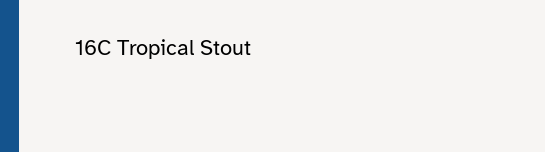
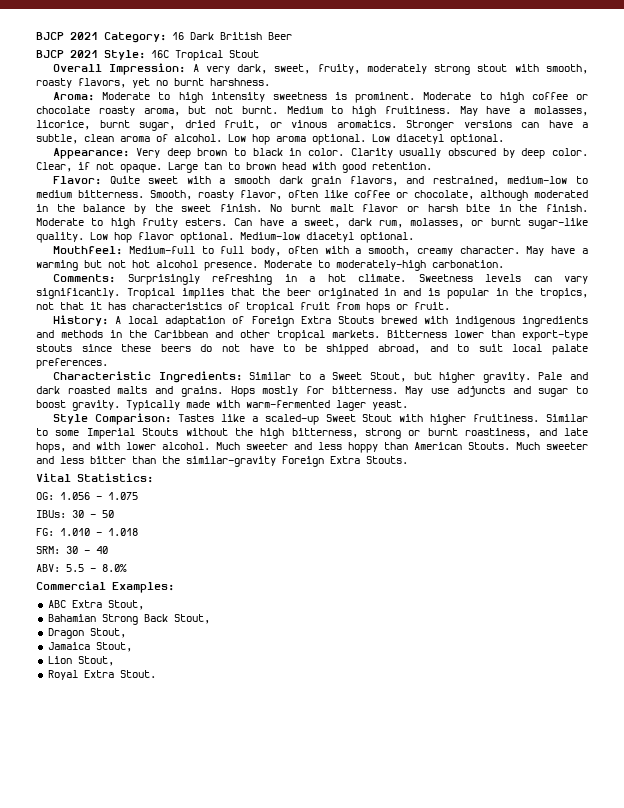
[75,39,251,59] 16C Tropical Stout -> [36,32,292,43] [36,50,259,61] [53,63,588,75] [36,78,270,88] [53,92,588,103] [36,106,588,117] [36,120,588,131] [36,134,504,145] [53,148,589,159] [36,162,432,173] [53,176,588,187] [36,190,588,201] [36,204,588,214] [36,218,588,229] [36,232,414,243] [53,246,588,256] [36,260,504,271] [53,274,589,285] [36,288,588,299] [36,302,450,313] [53,315,588,327] [36,330,588,341] [36,344,589,355] [36,358,108,369] [53,371,588,383] [36,386,589,397] [36,400,408,411] [53,413,588,425] [36,428,588,439] [36,442,588,453] [36,456,408,467] [36,473,153,483] [36,492,138,500] [36,510,114,518] [36,528,138,536] [36,546,108,554] [36,564,127,572] [36,581,174,593] [47,600,144,610] [47,614,210,625] [47,628,126,639] [47,642,132,652] [47,656,114,666] [47,670,156,680] BJCP 2021 Category: 16 Dark British Beer // BJCP 2021 Style: 16C Tropical Stout // Overall Impression: A very dark, sweet, fruity, moderately strong stout with smooth, roasty flavors, yet no burnt harshness. // Aroma: Moderate to high intensity sweetness is prominent. Moderate to high coffee or chocolate roasty aroma, but not burnt. Medium to high fruitiness. May have a molasses, licorice, burnt sugar, dried fruit, or vinous aromatics. Stronger versions can have a subtle, clean aroma of alcohol. Low hop aroma optional. Low diacetyl optional. // Appearance: Very deep brown to black in color. Clarity usually obscured by deep color. Clear, if not opaque. Large tan to brown head with good retention. // Flavor: Quite sweet with a smooth dark grain flavors, and restrained, medium-low to medium bitterness. Smooth, roasty flavor, often like coffee or chocolate, although moderated in the balance by the sweet finish. No burnt malt flavor or harsh bite in the finish. Moderate to high fruity esters. Can have a sweet, dark rum, molasses, or burnt sugar-like quality. Low hop flavor optional. Medium-low diacetyl optional. // Mouthfeel: Medium-full to full body, often with a smooth, creamy character. May have a warming but not hot alcohol presence. Moderate to moderately-high carbonation. // Comments: Surprisingly refreshing in a hot climate. Sweetness levels can vary significantly. Tropical implies that the beer originated in and is popular in the tropics, not that it has characteristics of tropical fruit from hops or fruit. // History: A local adaptation of Foreign Extra Stouts brewed with indigenous ingredients and methods in the Caribbean and other tropical markets. Bitterness lower than export-type stouts since these beers do not have to be shipped abroad, and to suit local palate preferences. // Characteristic Ingredients: Similar to a Sweet Stout, but higher gravity. Pale and dark roasted malts and grains. Hops mostly for bitterness. May use adjuncts and sugar to boost gravity. Typically made with warm-fermented lager yeast. // Style Comparison: Tastes like a scaled-up Sweet Stout with higher fruitiness. Similar to some Imperial Stouts without the high bitterness, strong or burnt roastiness, and late hops, and with lower alcohol. Much sweeter and less hoppy than American Stouts. Much sweeter and less bitter than the similar-gravity Foreign Extra Stouts. // Vital Statistics: // OG: 1.056 – 1.075 // IBUs: 30 – 50 // FG: 1.010 – 1.018 // SRM: 30 – 40 // ABV: 5.5 – 8.0% // Commercial Examples: // ABC Extra Stout, // Bahamian Strong Back Stout, // Dragon Stout, // Jamaica Stout, // Lion Stout, // Royal Extra Stout.

